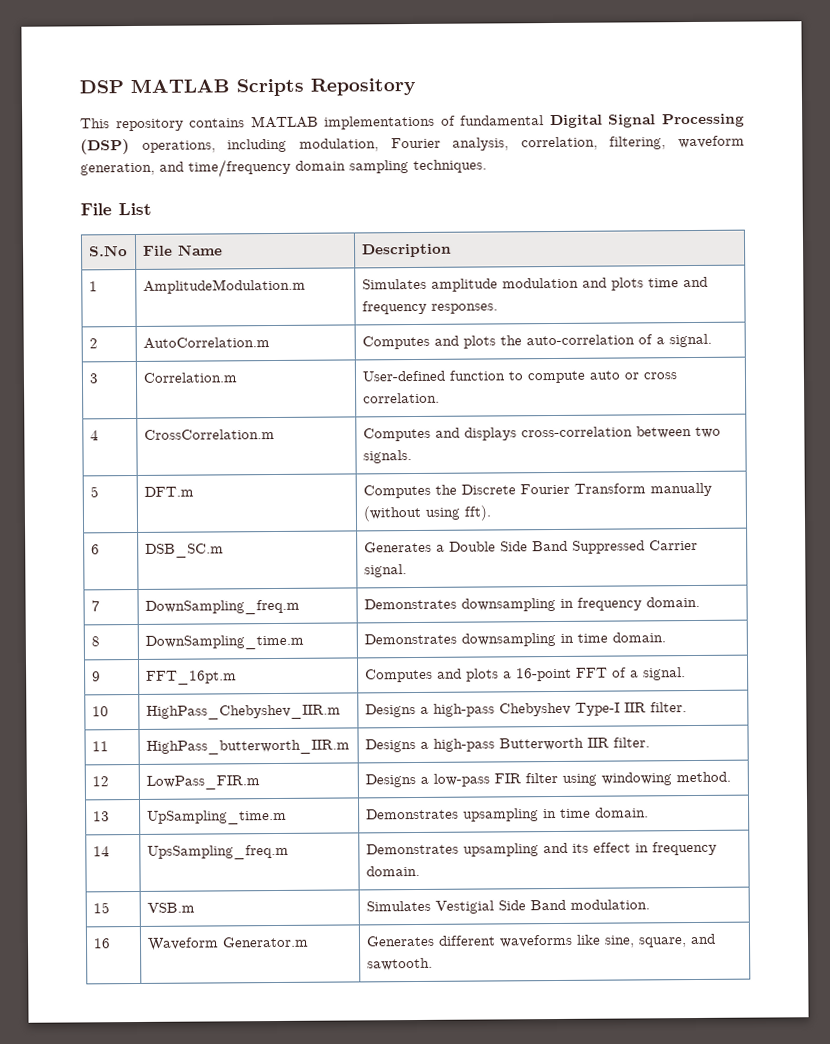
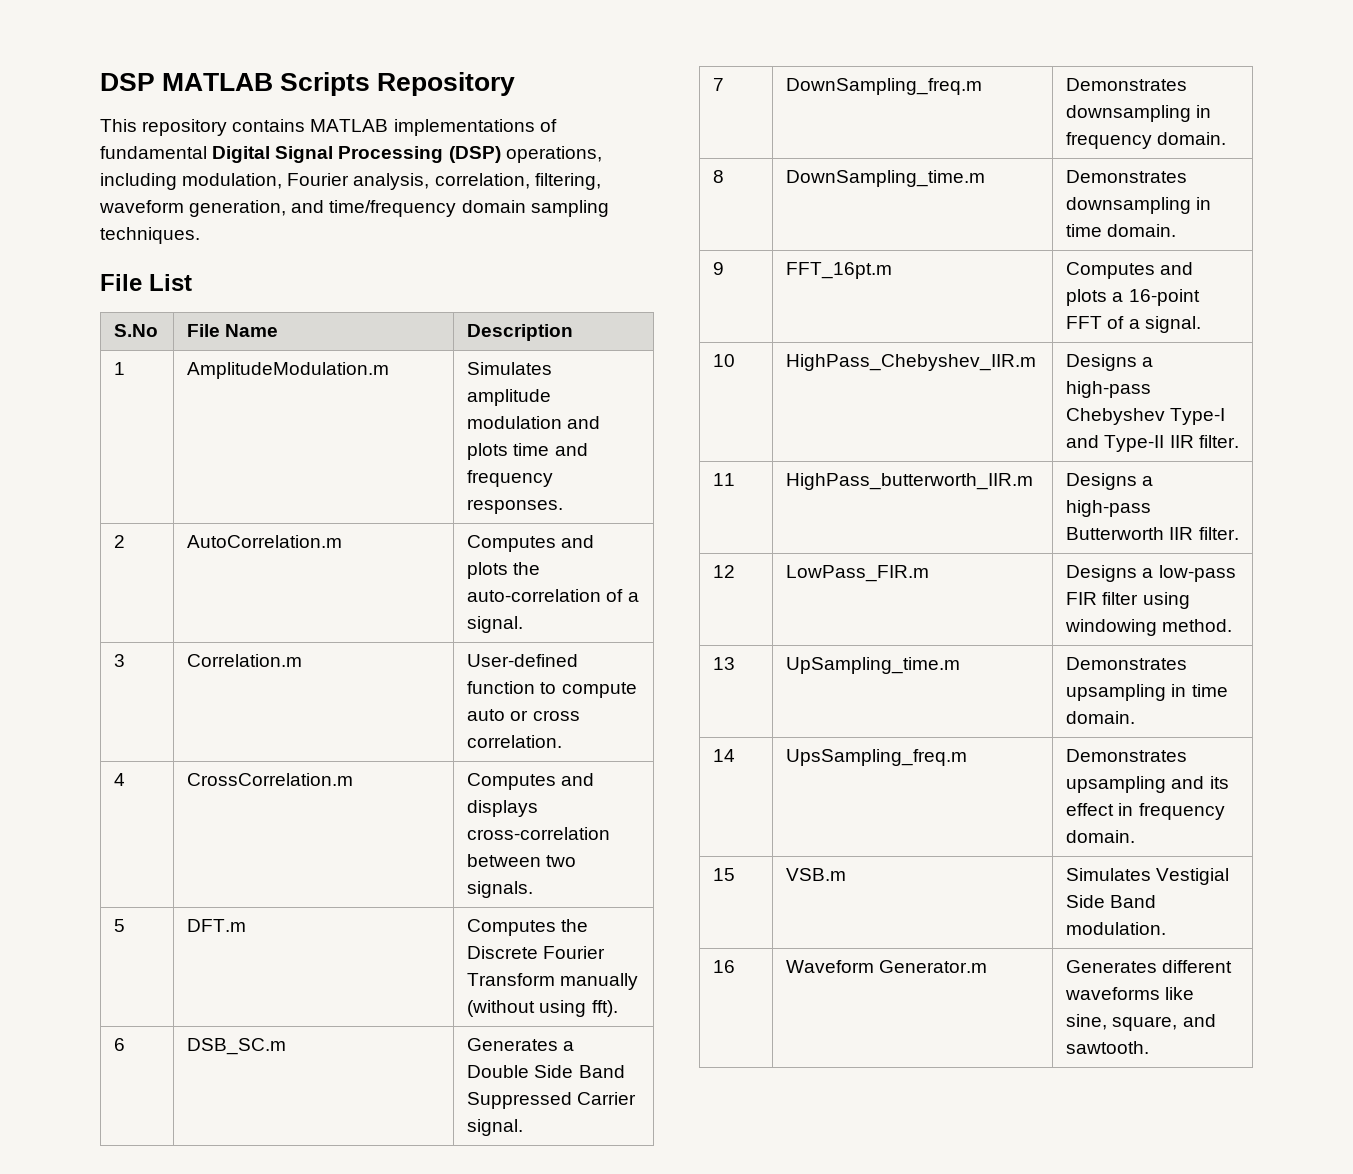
(620, 709) none -> [1066,435,1165,452] and Type-II

